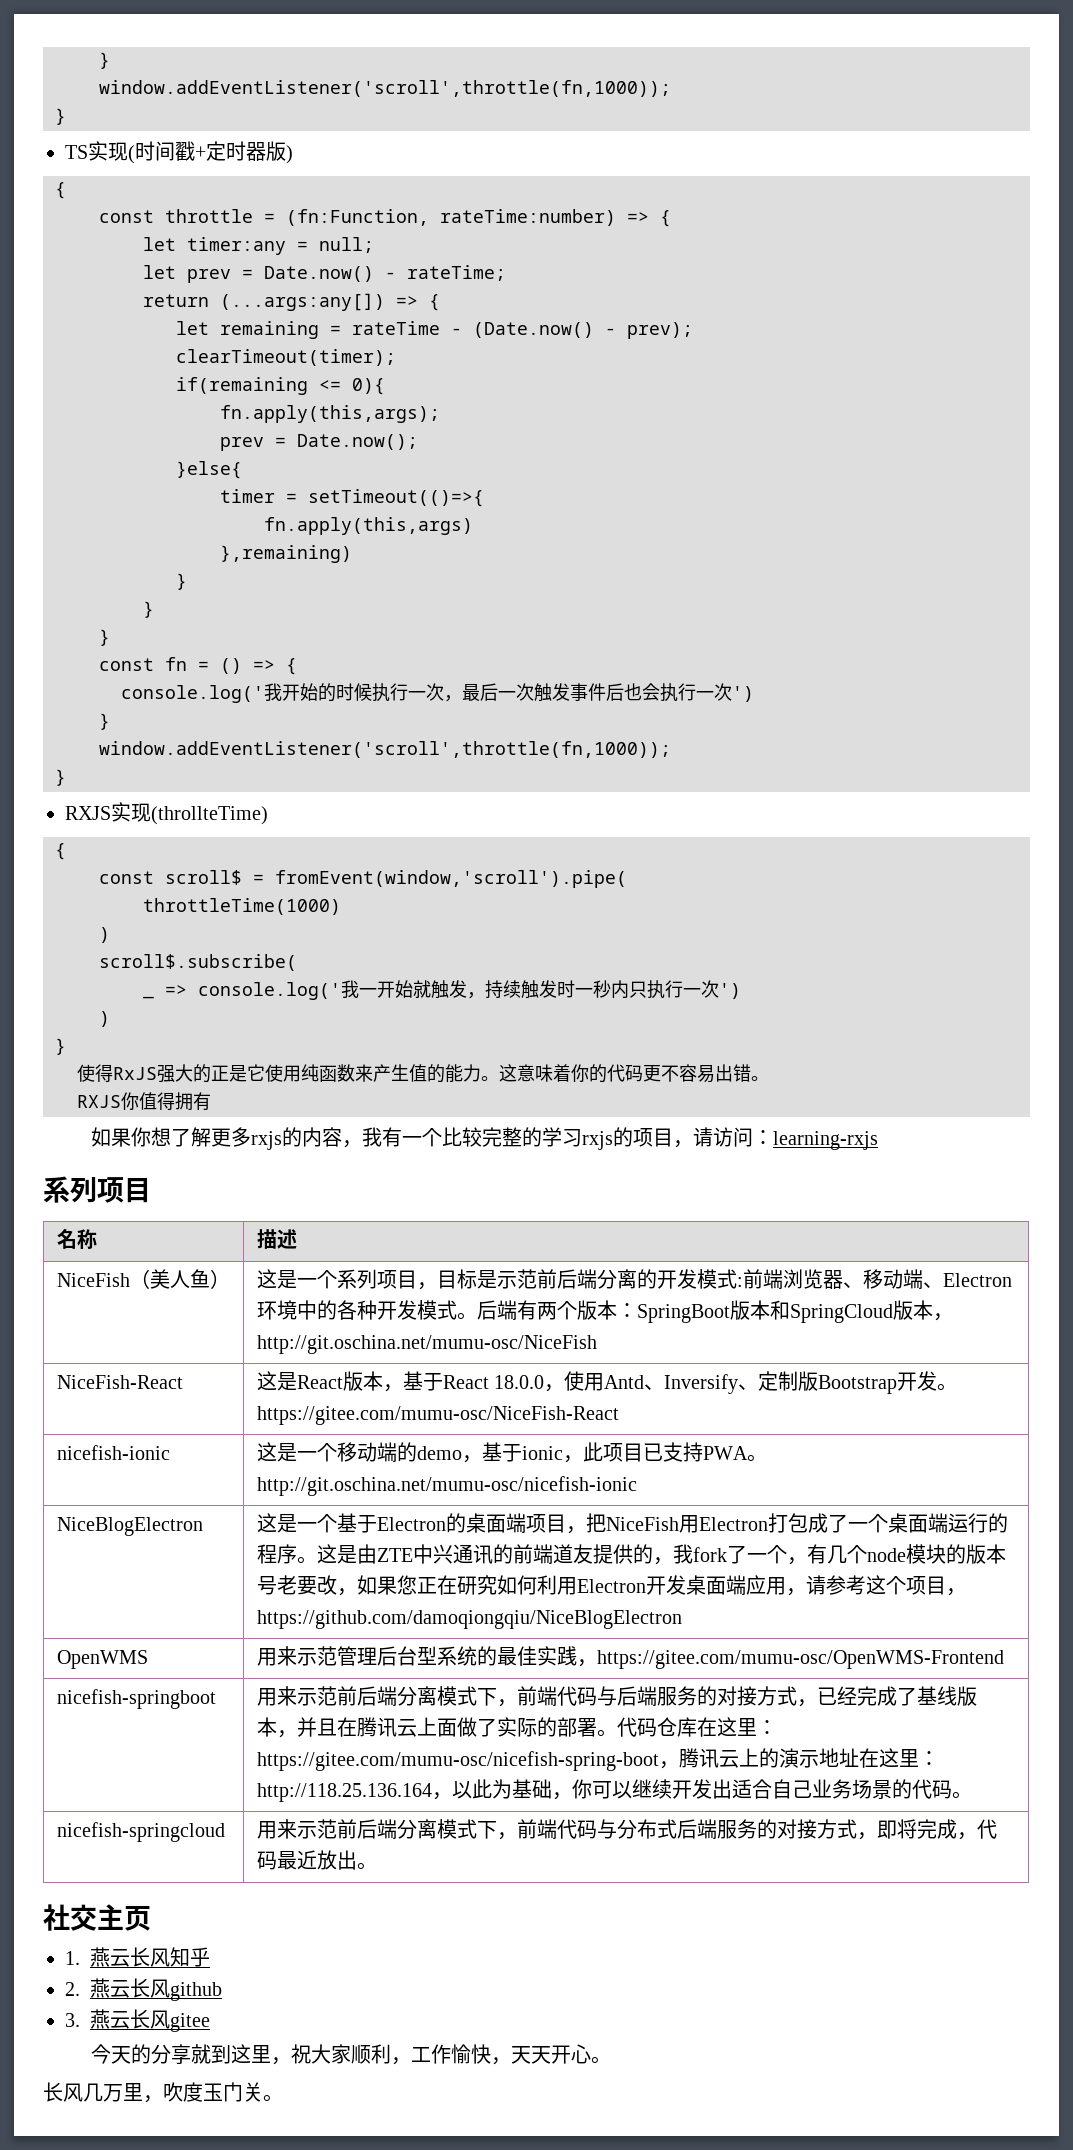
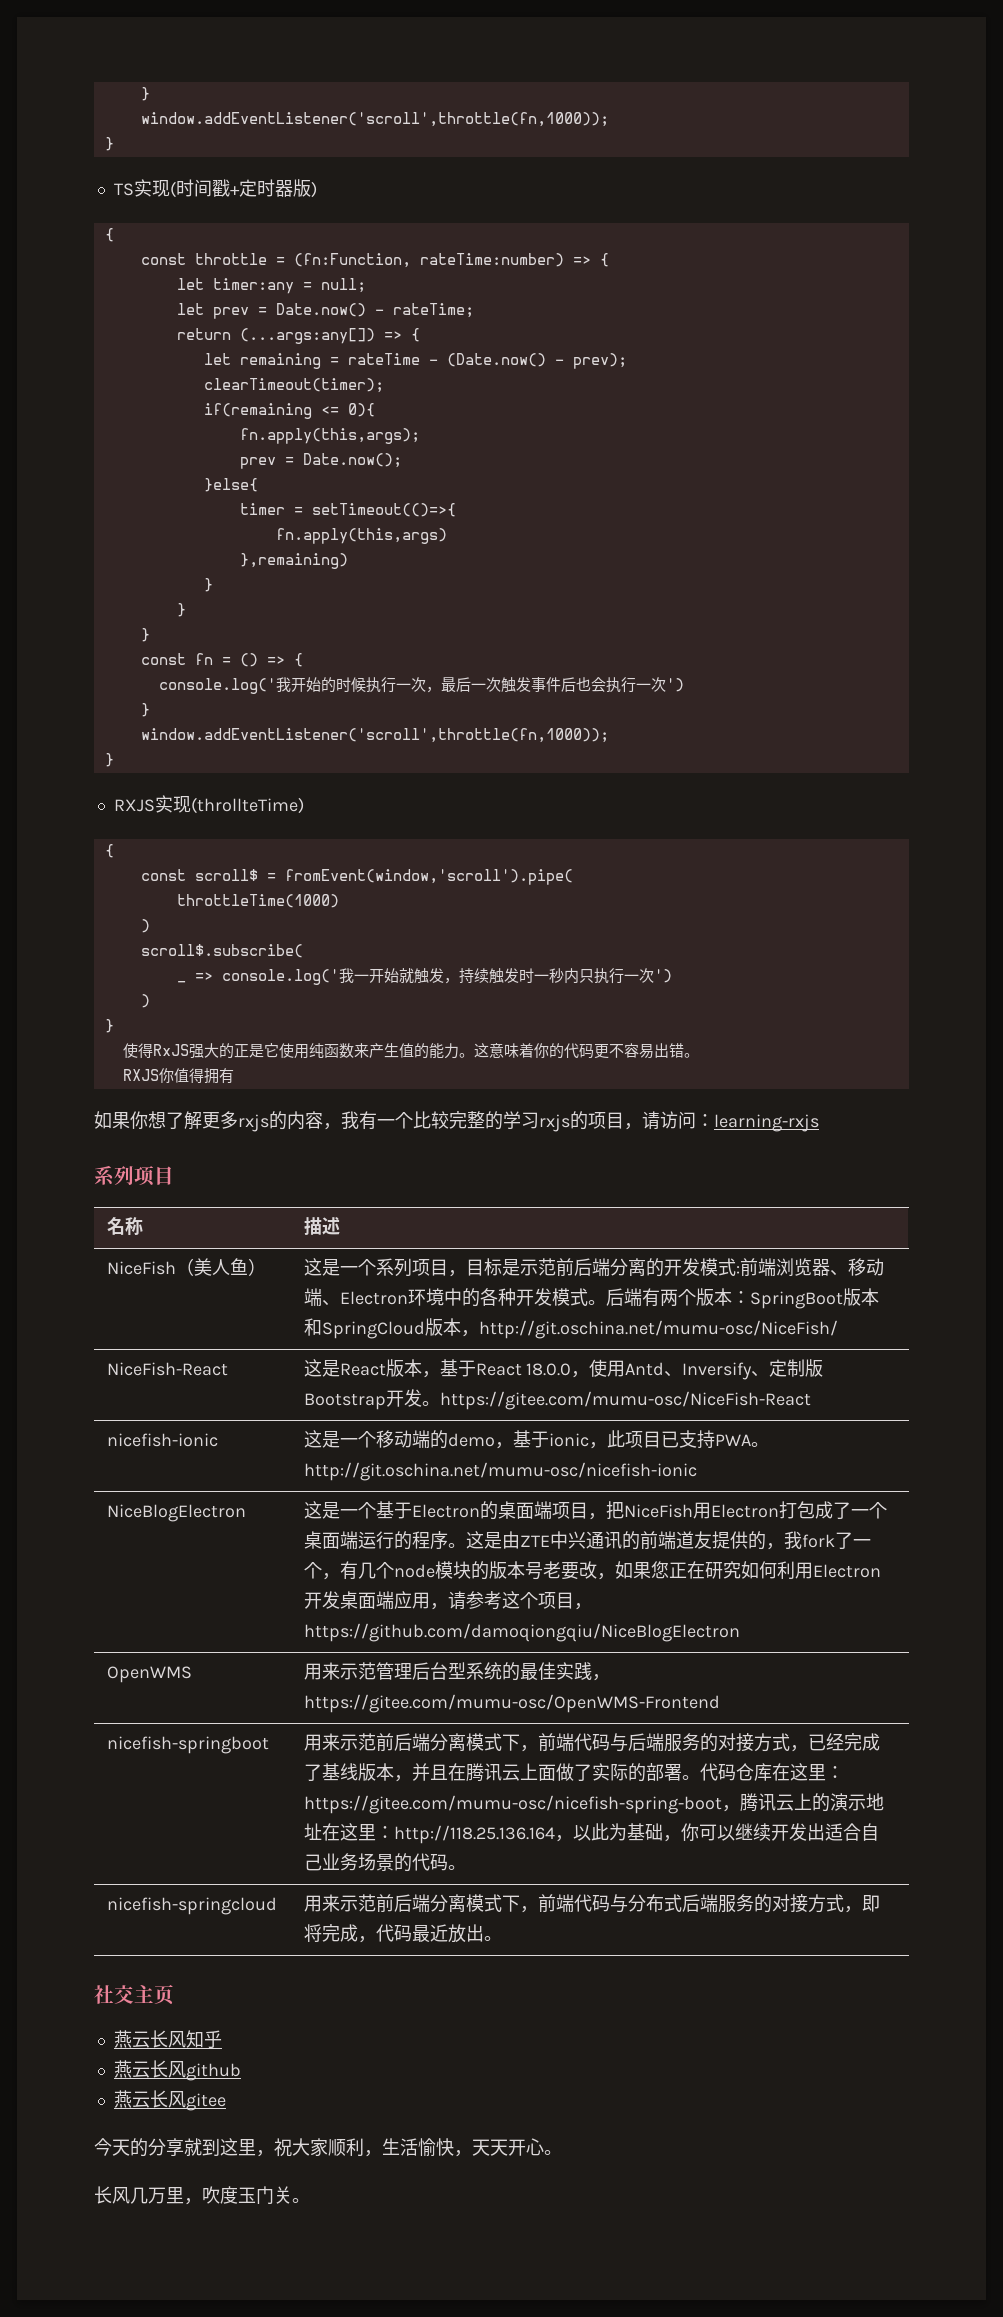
[256,1335,597,1354] http://git.oschina.net/mumu-osc/NiceFish -> [478,1320,838,1339] http://git.oschina.net/mumu-osc/NiceFish/
[65,1951,80,1965] 1. -> (174, 1994) none
[65,1982,80,1996] 2. -> (222, 2039) none
[65,2013,80,2027] 3. -> (241, 2072) none
[410,2044,451,2064] 工作 -> [382,2138,418,2156] 生活

